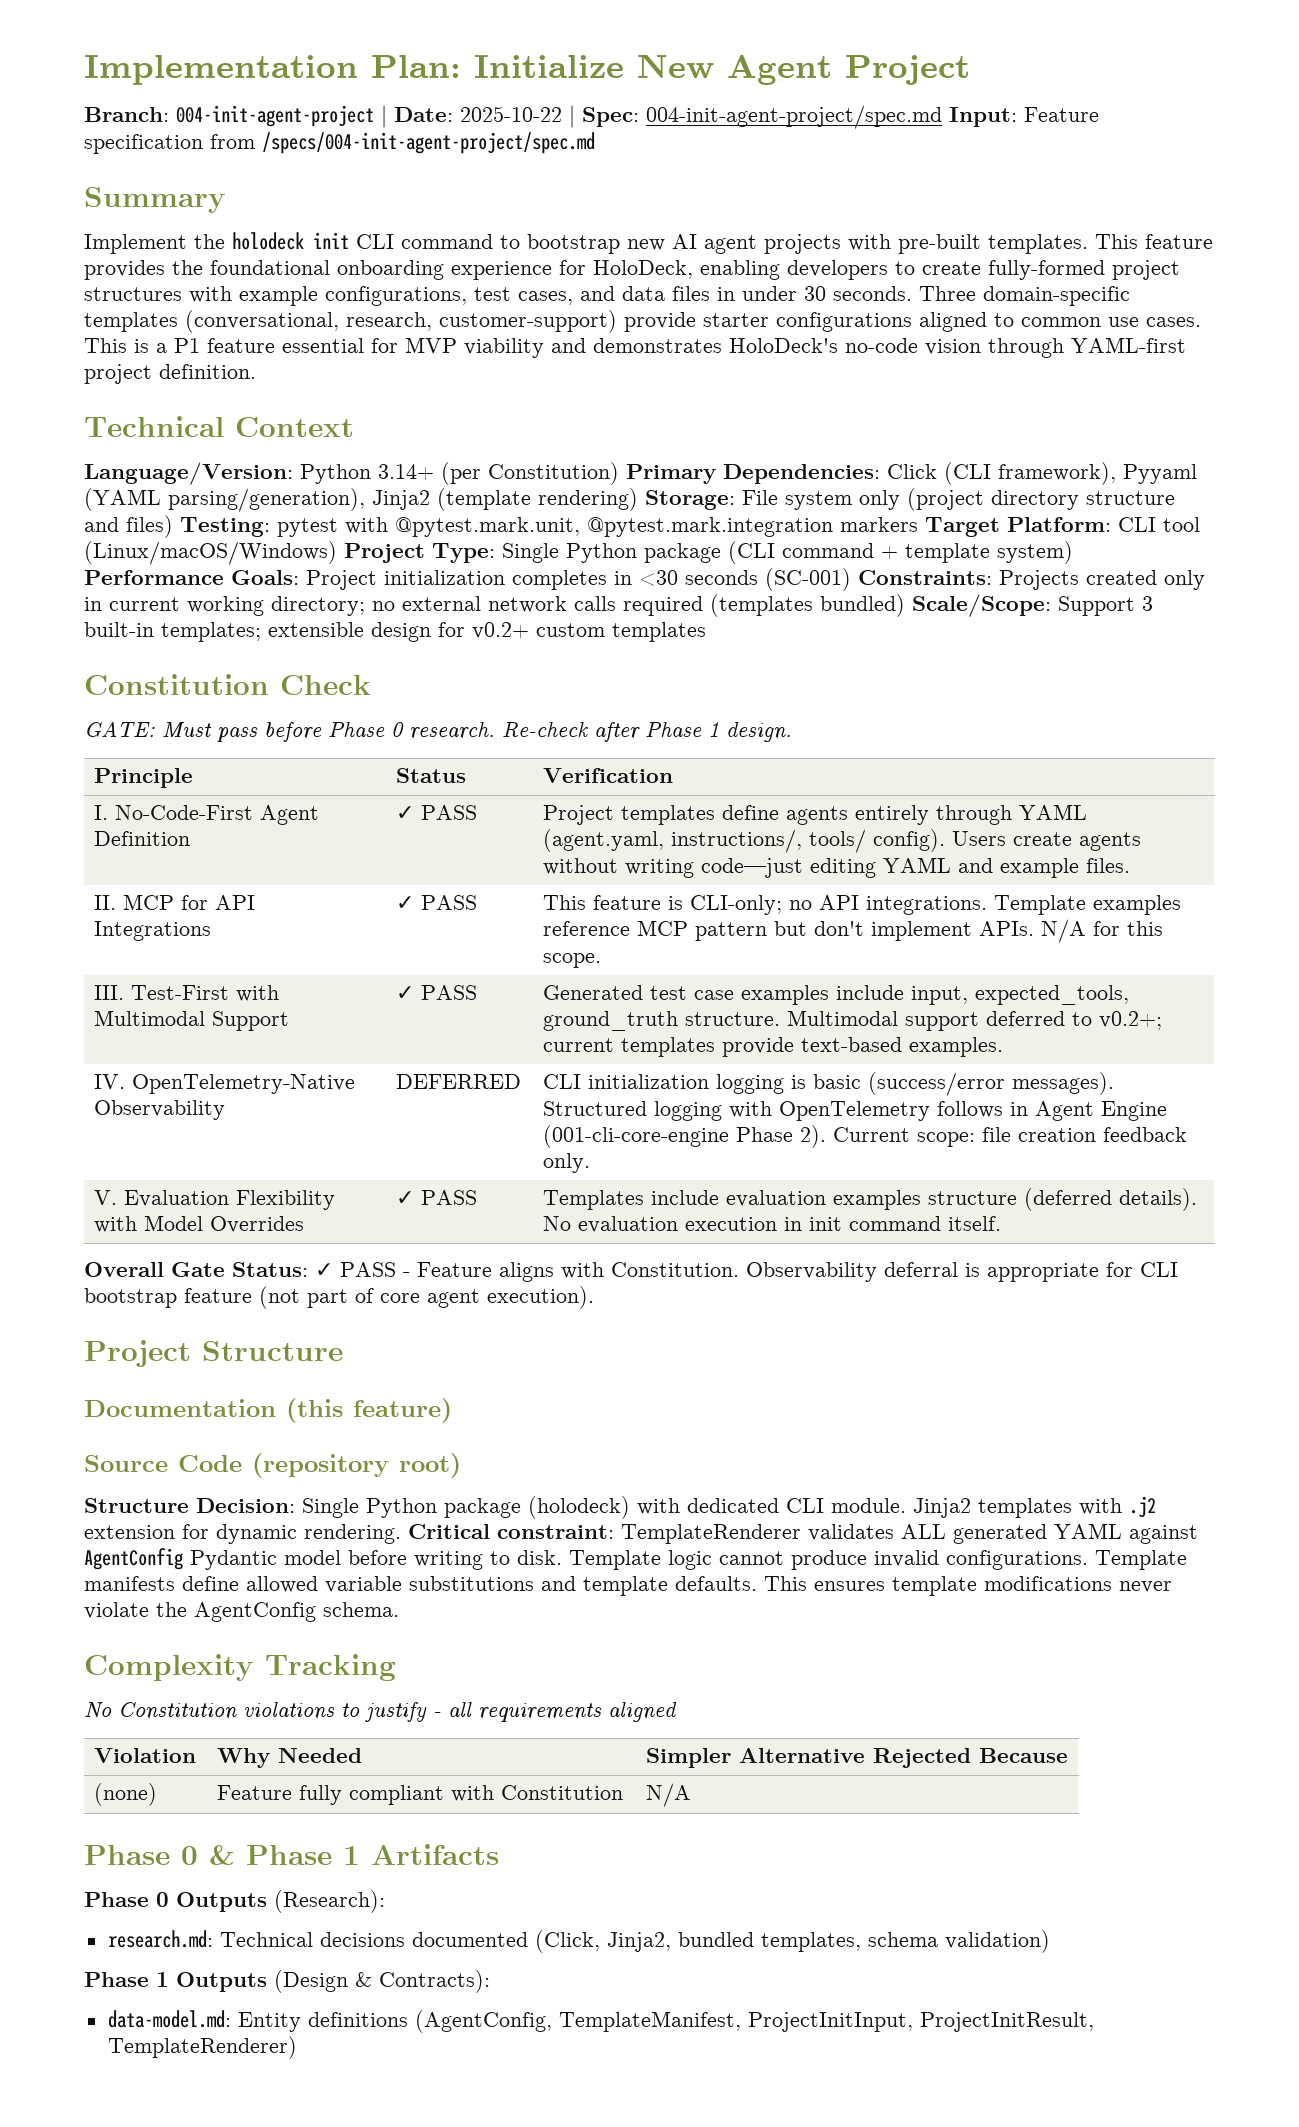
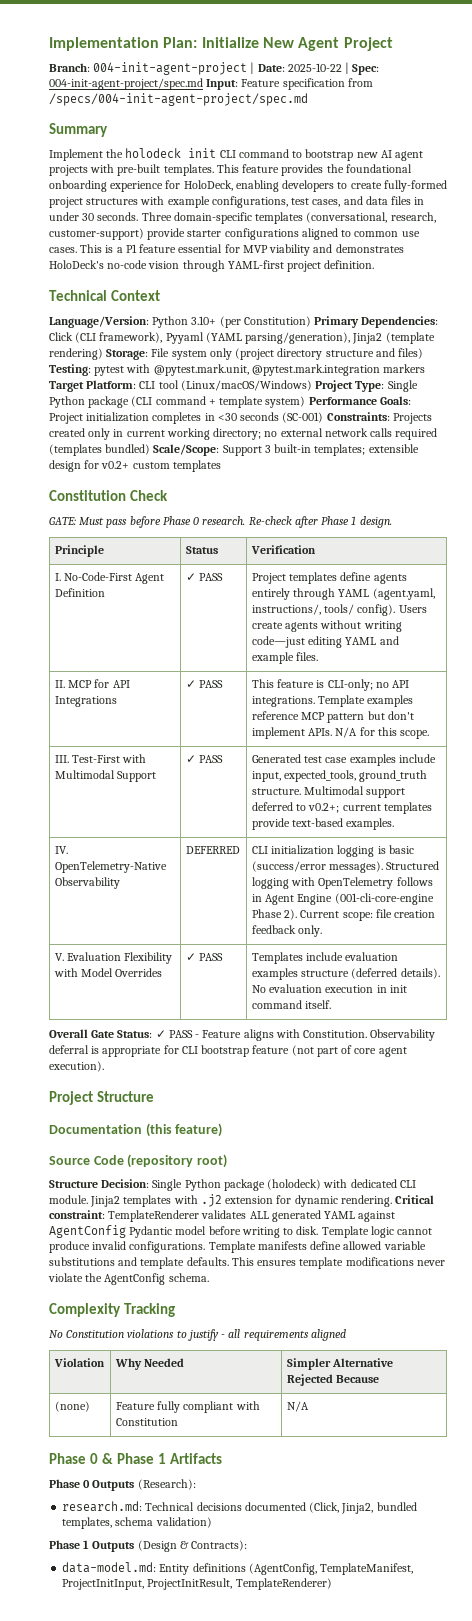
[378,464,434,480] 3.14+ -> [191,316,217,325] 3.10+

